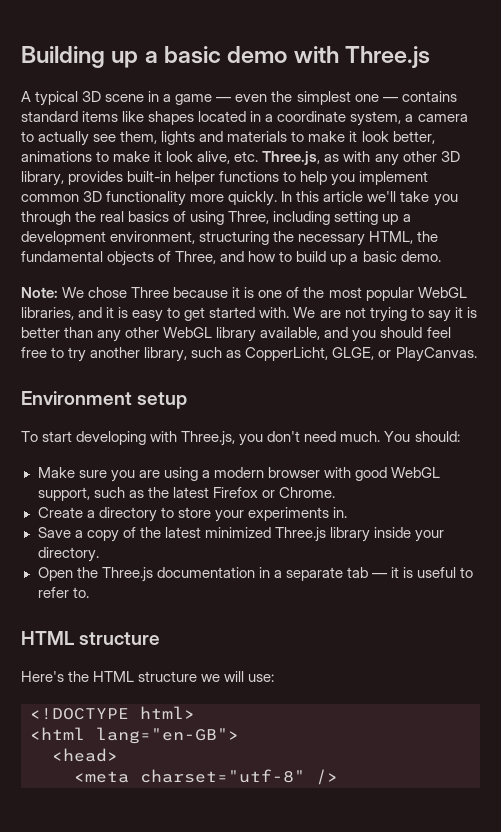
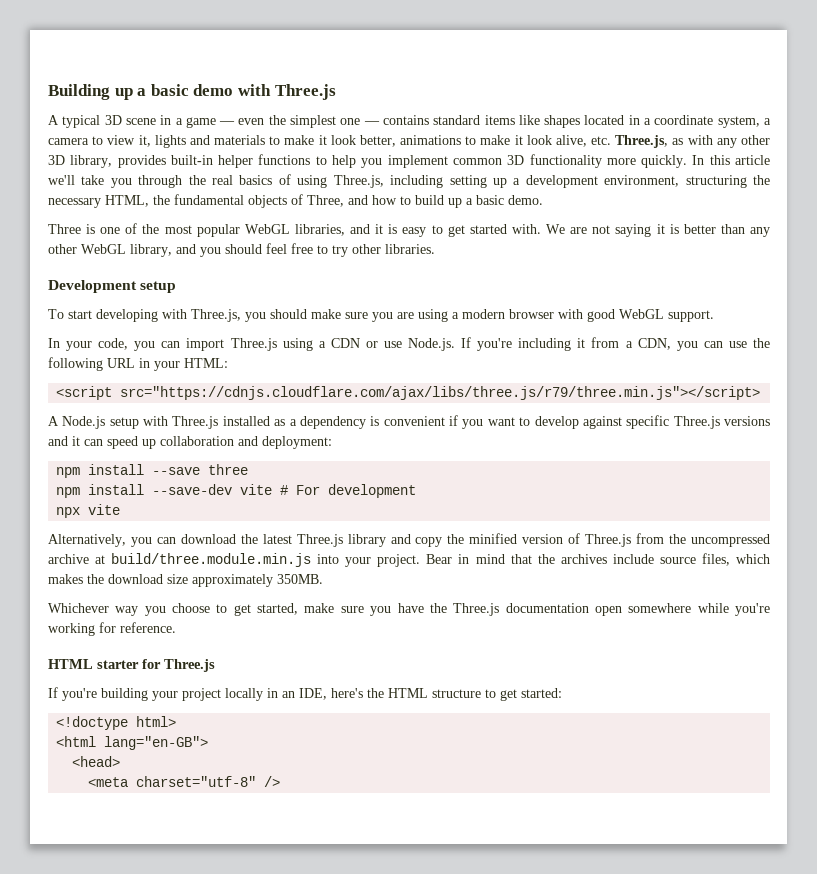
[38,131,158,146] actually see them, -> [107,135,151,147] view it,
[228,211,270,224] Three, -> [333,175,384,188] Three.js,
[21,287,241,298] Note: We chose Three because it -> [48,224,81,234] Three
[369,307,451,322] trying to say -> [615,224,652,237] saying
[216,327,321,342] library available, -> [130,244,172,257] library,
[90,347,477,362] [21,391,132,405] another library, such as CopperLicht, GLGE, or PlayCanvas. // Environment -> [352,244,435,254] [48,280,137,293] other libraries. // Development
[267,431,460,442] [37,467,75,478] don't need much. You should: // Make -> [270,309,341,319] should make
[37,487,335,501] [37,507,347,522] [37,527,445,542] [37,547,99,562] [37,567,474,582] [37,587,89,598] [21,631,161,645] [21,671,275,682] [30,708,129,720] support, such as the latest Firefox or Chrome. // Create a directory to store your experiments in. // Save a copy of the latest minimized Three.js library inside your directory. // Open the Three.js documentation in a separate tab — it is useful to refer to. // HTML structure // Here's the HTML structure we will use: // <!DOCTYPE -> [668,310,714,322] [48,337,770,351] [48,357,228,371] [56,386,761,400] [48,415,770,429] [48,436,332,449] [56,464,249,478] [56,484,417,498] [56,504,121,518] [48,533,771,547] [48,553,771,567] [48,574,323,587] [48,603,771,616] [48,622,176,636] [48,659,215,672] [48,687,562,701] [56,716,129,730] support. // In your code, you can import Three.js using a CDN or use Node.js. If you're including it from a CDN, you can use the following URL in your HTML: // <script src="https://cdnjs.cloudflare.com/ajax/libs/three.js/r79/three.min.js"></script> // A Node.js setup with Three.js installed as a dependency is convenient if you want to develop against specific Three.js versions and it can speed up collaboration and deployment: // npm install --save three // npm install --save-dev vite # For development // npx vite // Alternatively, you can download the latest Three.js library and copy the minified version of Three.js from the uncompressed archive at build/three.module.min.js into your project. Bear in mind that the archives include source files, which makes the download size approximately 350MB. // Whichever way you choose to get started, make sure you have the Three.js documentation open somewhere while you're working for reference. // HTML starter for Three.js // If you're building your project locally in an IDE, here's the HTML structure to get started: // <!doctype

